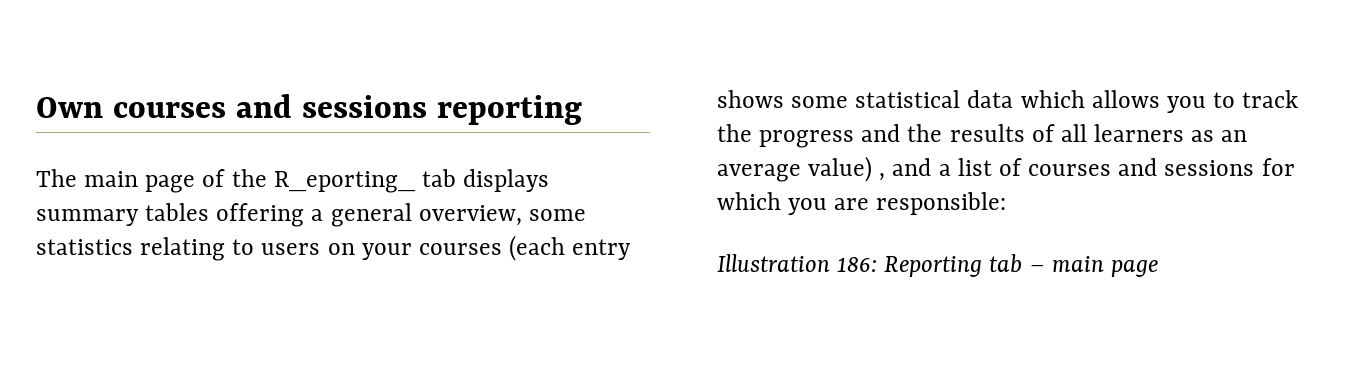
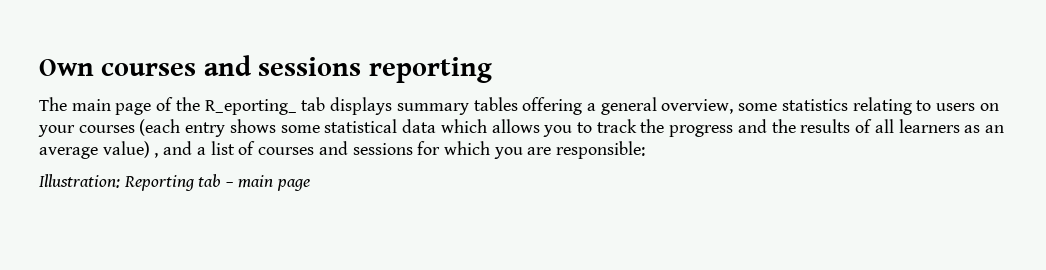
[717,254,878,272] Illustration 186: -> [39,174,120,188] Illustration:

